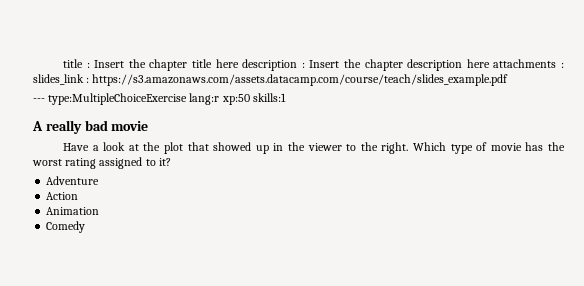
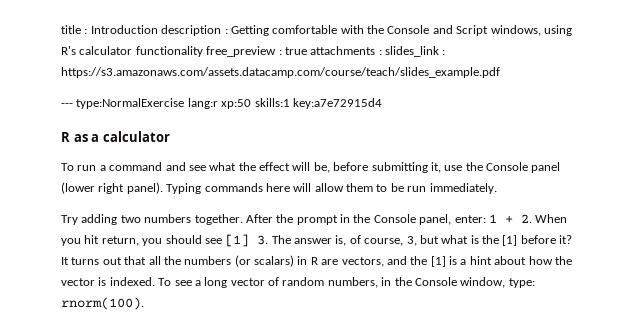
[94,59,490,71] Insert the chapter title here description : Insert the chapter description here -> [90,25,572,36] [61,46,307,57] Introduction description : Getting comfortable with the Console and Script windows, using R's calculator functionality free_preview : true
[48,93,188,105] type:MultipleChoiceExercise -> [76,98,185,109] type:NormalExercise
[32,120,149,134] [62,142,565,154] [32,157,171,169] [46,176,100,185] [46,192,79,200] [46,207,100,215] [46,221,86,233] // A really bad movie // Have a look at the plot that showed up in the viewer to the right. Which type of movie has the worst rating assigned to it? // Adventure // Action // Animation // Comedy -> [292,98,382,109] [61,131,170,142] [61,162,561,173] [61,182,497,194] [61,214,568,225] [61,234,573,247] [61,255,572,267] [61,277,535,288] [61,297,144,310] key:a7e72915d4 // R as a calculator // To run a command and see what the effect will be, before submitting it, use the Console panel (lower right panel). Typing commands here will allow them to be run immediately. // Try adding two numbers together. After the prompt in the Console panel, enter: 1 + 2. When you hit return, you should see [1] 3. The answer is, of course, 3, but what is the [1] before it? It turns out that all the numbers (or scalars) in R are vectors, and the [1] is a hint about how the vector is indexed. To see a long vector of random numbers, in the Console window, type: rnorm(100).

